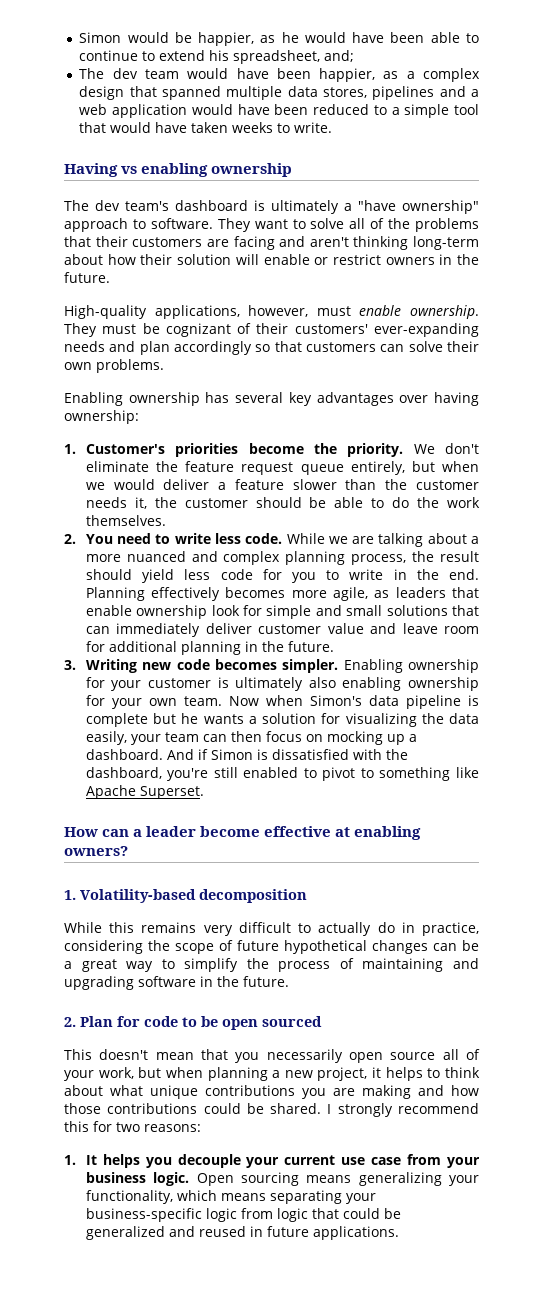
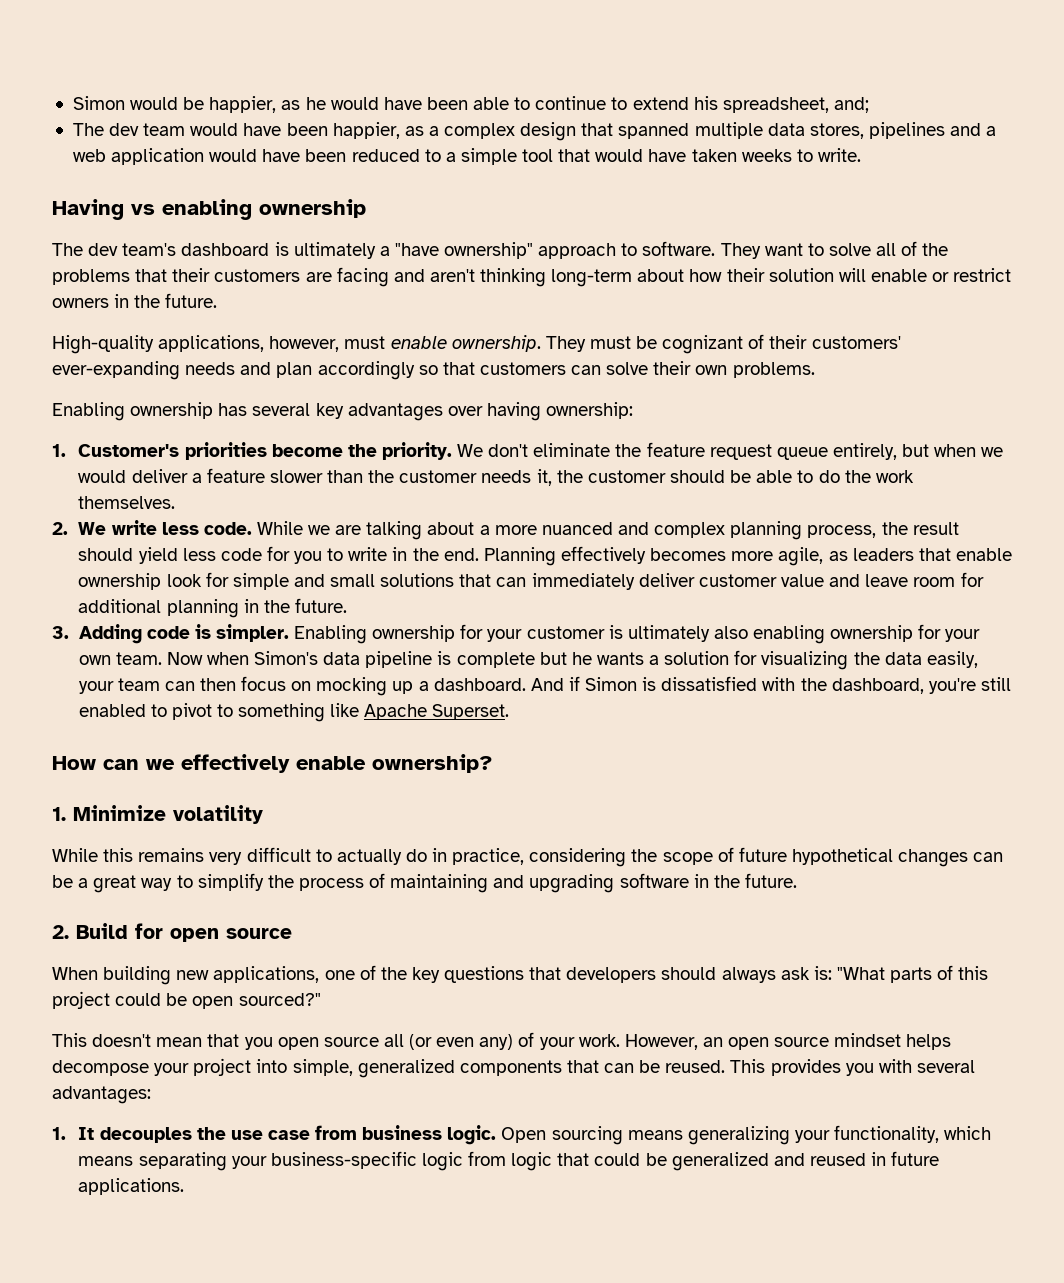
[85,533,171,544] You need to -> [78,522,107,535] We
[85,659,277,673] Writing new code becomes -> [78,624,211,644] Adding code is
[133,826,422,840] [64,846,128,856] [64,889,307,903] a leader become effective at enabling owners? // 1. Volatility-based decomposition -> [146,754,493,773] [52,805,263,824] we effectively enable ownership? // 1. Minimize volatility
[80,1016,197,1027] Plan for code to -> [76,923,292,942] [52,965,989,985] [52,991,162,1009] Build for open source // When building new applications, one of the key questions that developers should always ask is: "What parts of this project could
[262,1016,322,1027] sourced -> [238,993,321,1006] sourced?"
[266,1049,343,1063] necessarily -> (273, 1043) none
[466,1049,480,1060] [64,1067,480,1081] [64,1085,479,1099] [64,1103,479,1117] [64,1121,201,1132] [64,1154,336,1168] of your work, but when planning a new project, it helps to think about what unique contributions you are making and how those contributions could be shared. I strongly recommend this for two reasons: // 1. It helps you decouple your current -> [409,1032,952,1050] [52,1058,975,1078] [52,1086,151,1104] [52,1127,226,1143] (or even any) of your work. However, an open source mindset helps decompose your project into simple, generalized components that can be reused. This provides you with several advantages: // 1. It decouples the
[447,1157,481,1168] your -> (358, 1132) none

